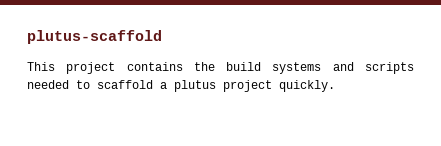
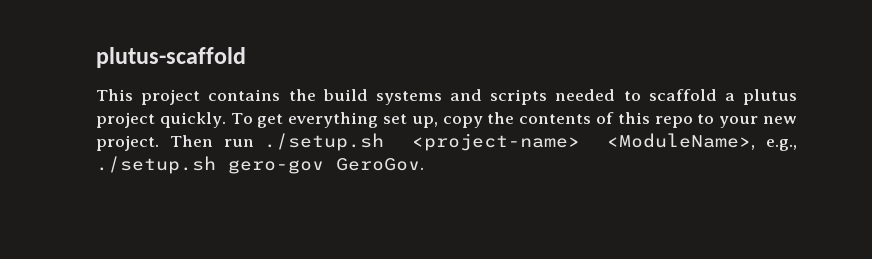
(335, 86) none -> [230,112,798,128] [96,133,798,151] [96,156,424,174] To get everything set up, copy the contents of this repo to your new project. Then run ./setup.sh <project-name> <ModuleName>, e.g., ./setup.sh gero-gov GeroGov.

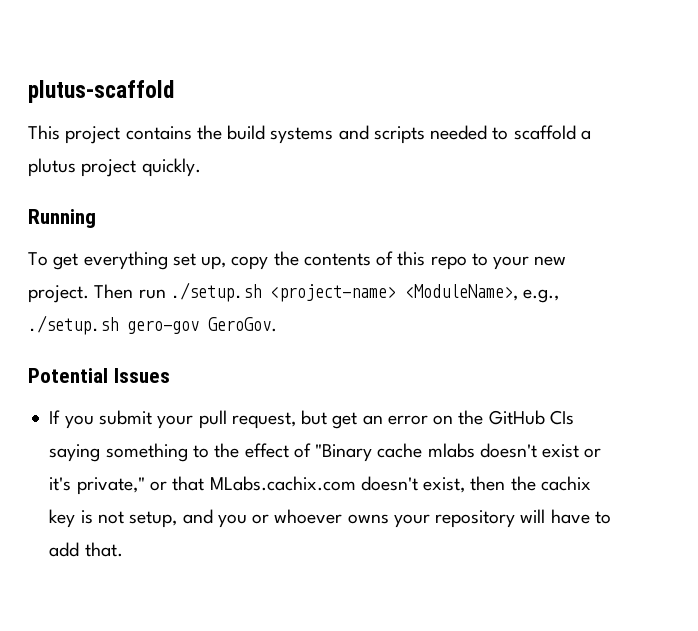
(226, 120) none -> [28,209,96,228] // Running //
(424, 164) none -> [28,368,170,383] [49,410,574,429] [49,443,602,462] [49,476,591,495] [49,509,611,528] [49,542,123,557] // Potential Issues // If you submit your pull request, but get an error on the GitHub CIs saying something to the effect of "Binary cache mlabs doesn't exist or it's private," or that MLabs.cachix.com doesn't exist, then the cachix key is not setup, and you or whoever owns your repository will have to add that.

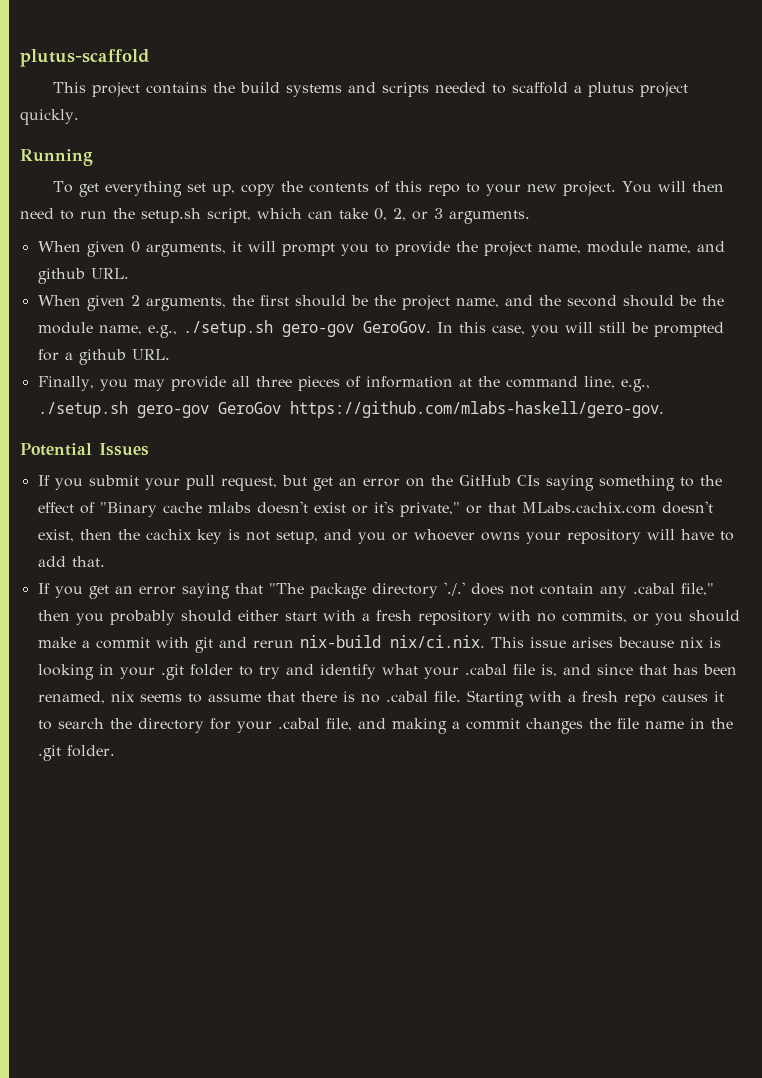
[94,282,560,303] [28,315,277,335] Then run ./setup.sh <project-name> <ModuleName>, e.g., ./setup.sh gero-gov GeroGov. -> [622,181,725,193] [20,208,530,224] [37,241,725,257] [37,268,129,284] [37,295,724,311] [37,320,724,338] [37,349,170,365] [37,376,650,392] [37,401,664,418] You will then need to run the setup.sh script, which can take 0, 2, or 3 arguments. // When given 0 arguments, it will prompt you to provide the project name, module name, and github URL. // When given 2 arguments, the first should be the project name, and the second should be the module name, e.g., ./setup.sh gero-gov GeroGov. In this case, you will still be prompted for a github URL. // Finally, you may provide all three pieces of information at the command line, e.g., ./setup.sh gero-gov GeroGov https://github.com/mlabs-haskell/gero-gov.
(123, 549) none -> [37,582,714,599] [37,610,740,625] [37,635,721,653] [37,664,737,680] [37,690,724,707] [37,718,733,734] [37,745,115,761] // If you get an error saying that "The package directory './.' does not contain any .cabal file," then you probably should either start with a fresh repository with no commits, or you should make a commit with git and rerun nix-build nix/ci.nix. This issue arises because nix is looking in your .git folder to try and identify what your .cabal file is, and since that has been renamed, nix seems to assume that there is no .cabal file. Starting with a fresh repo causes it to search the directory for your .cabal file, and making a commit changes the file name in the .git folder.

